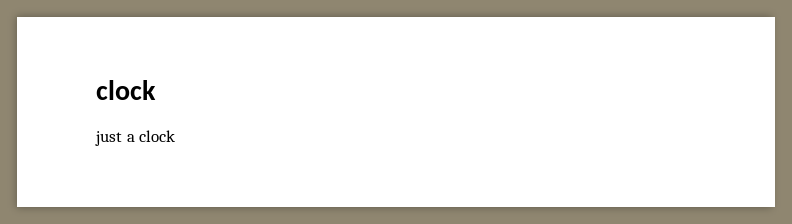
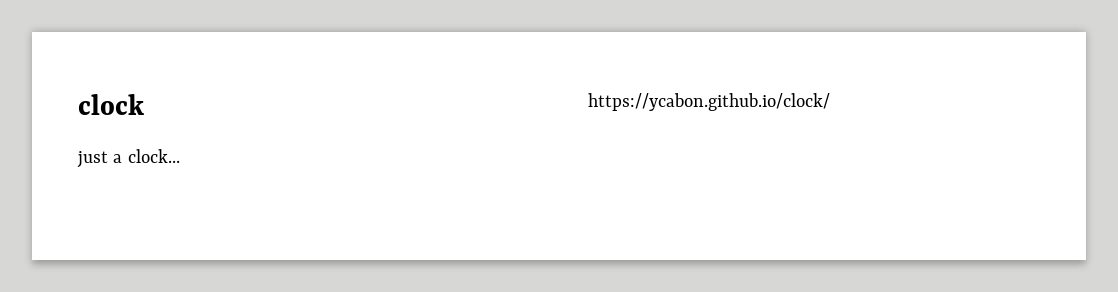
[139,130,176,142] clock -> [127,149,180,163] [588,93,830,111] clock... // https://ycabon.github.io/clock/

